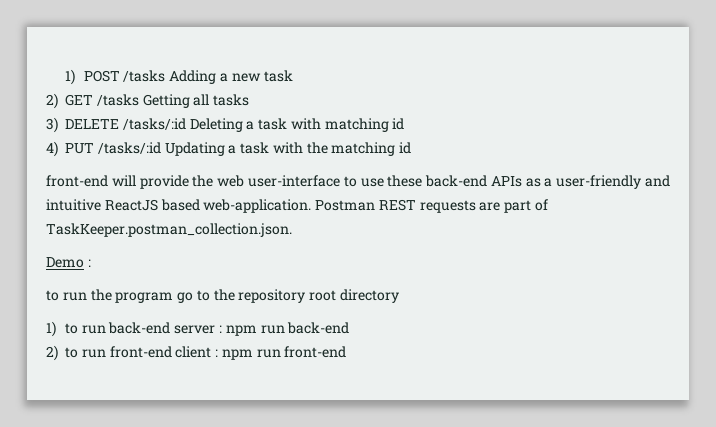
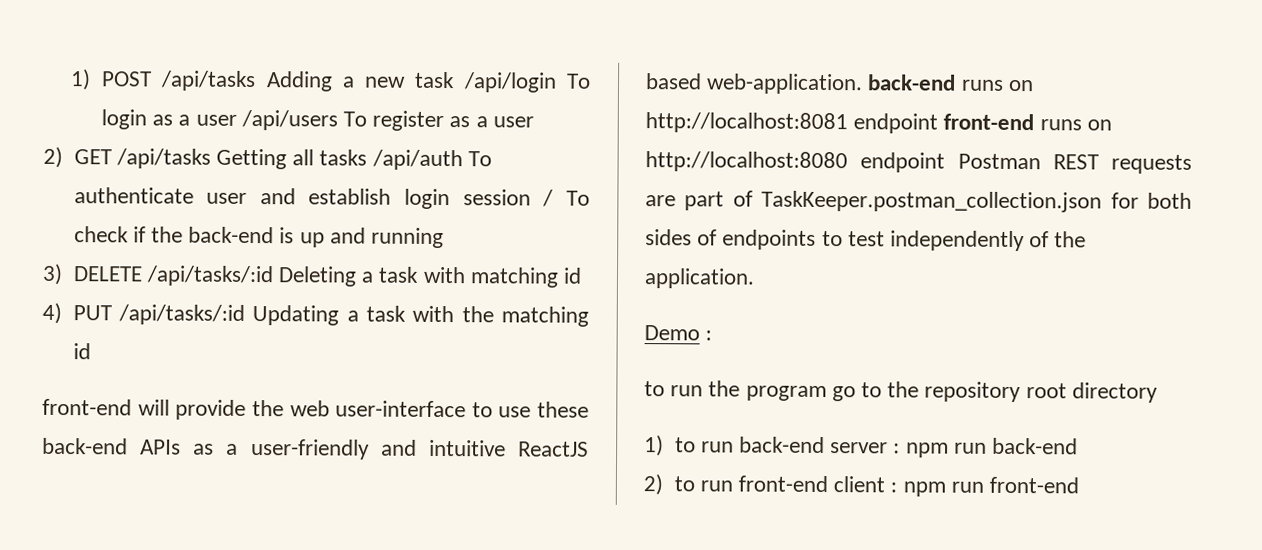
[123,70,166,82] /tasks -> [160,70,257,92] /api/tasks
(293, 76) none -> [462,72,591,93] [100,109,534,132] /api/login To login as a user /api/users To register as a user
[96,94,139,106] /tasks -> [115,148,211,169] /api/tasks
(250, 100) none -> [371,149,492,171] [73,187,590,210] [73,226,444,249] /api/auth To authenticate user and establish login session / To check if the back-end is up and running
[122,118,186,130] /tasks/:id -> [145,265,274,287] /api/tasks/:id
[97,142,161,154] /tasks/:id -> [117,304,245,325] /api/tasks/:id
(312, 206) none -> [867,74,1034,92] [645,112,1112,134] [645,151,946,173] back-end runs on http://localhost:8081 endpoint front-end runs on http://localhost:8080 endpoint
[46,223,292,237] TaskKeeper.postman_collection.json. -> [761,190,1192,213] [645,229,1087,252] [644,268,755,289] TaskKeeper.postman_collection.json for both sides of endpoints to test independently of the application.

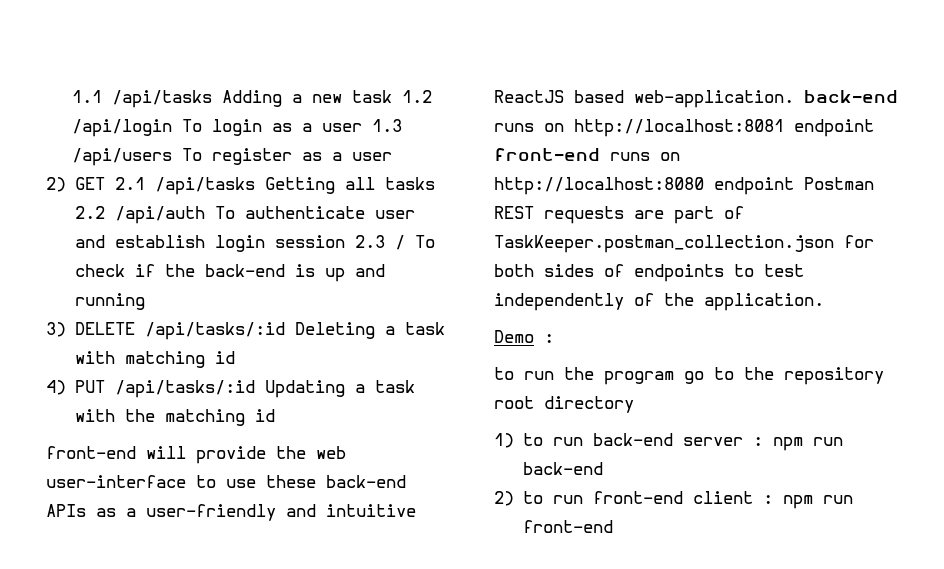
[70,69,152,91] 1) POST -> [72,90,103,103] 1.1
(456, 80) none -> [402,90,433,103] 1.2
(237, 120) none -> [372,119,403,132] 1.3
(112, 157) none -> [114,177,145,190] 2.1
(368, 157) none -> [74,206,105,219] 2.2
(531, 197) none -> [354,235,385,248] 2.3

